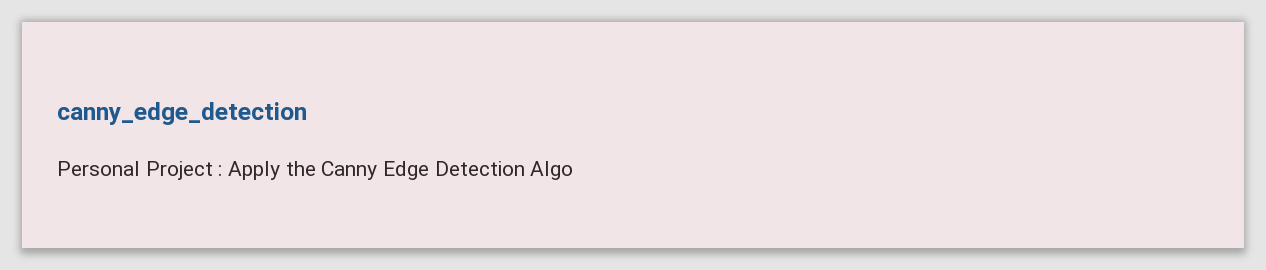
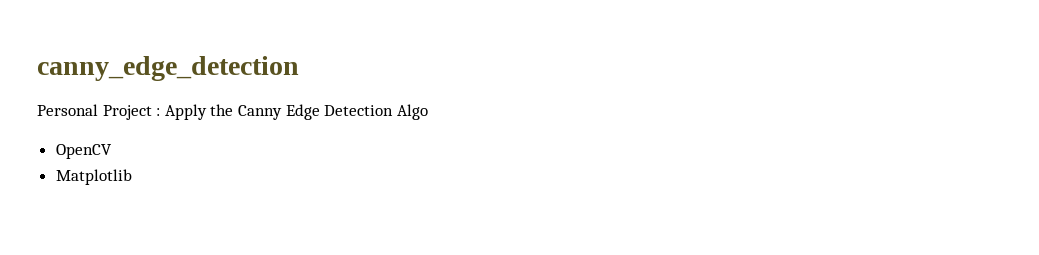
(574, 170) none -> [55,144,112,159] [55,169,132,185] // OpenCV // Matplotlib

